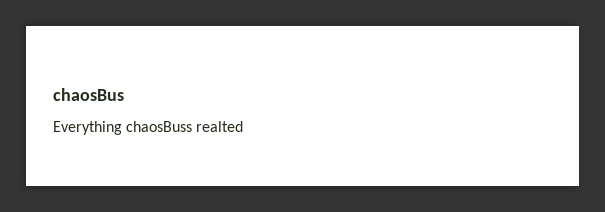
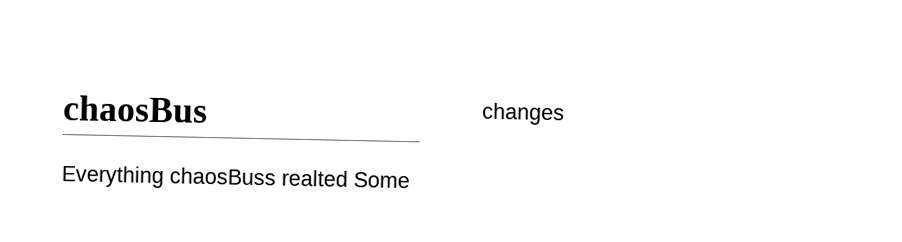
(244, 126) none -> [353,172,410,189] [481,102,565,126] Some changes

